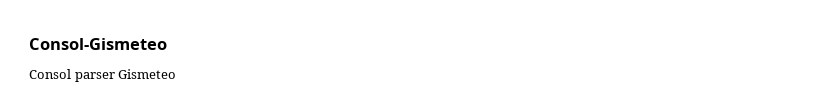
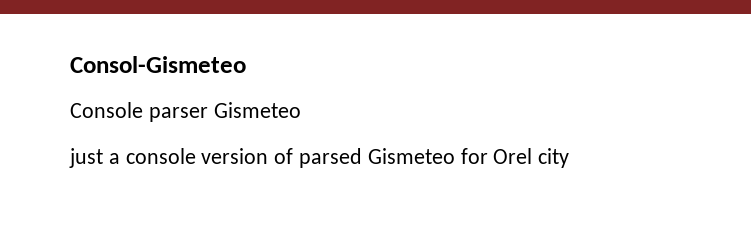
[29,69,71,79] Consol -> [70,102,143,118] Console
(177, 74) none -> [69,148,570,168] // just a console version of parsed Gismeteo for Orel city

